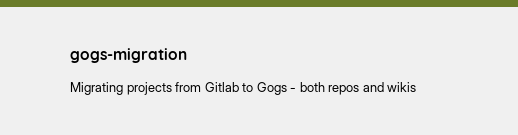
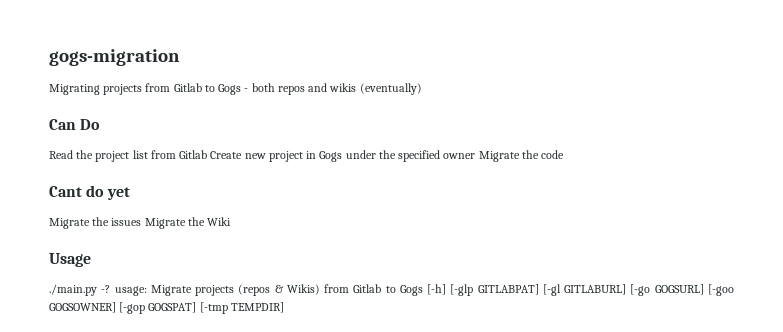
(417, 87) none -> [359,83,422,95] [49,119,101,130] [49,150,565,162] [49,185,130,200] [49,217,232,229] [49,253,91,267] [49,284,734,296] [49,302,284,314] (eventually) // Can Do // Read the project list from Gitlab Create new project in Gogs under the specified owner Migrate the code // Cant do yet // Migrate the issues Migrate the Wiki // Usage // ./main.py -? usage: Migrate projects (repos & Wikis) from Gitlab to Gogs [-h] [-glp GITLABPAT] [-gl GITLABURL] [-go GOGSURL] [-goo GOGSOWNER] [-gop GOGSPAT] [-tmp TEMPDIR]

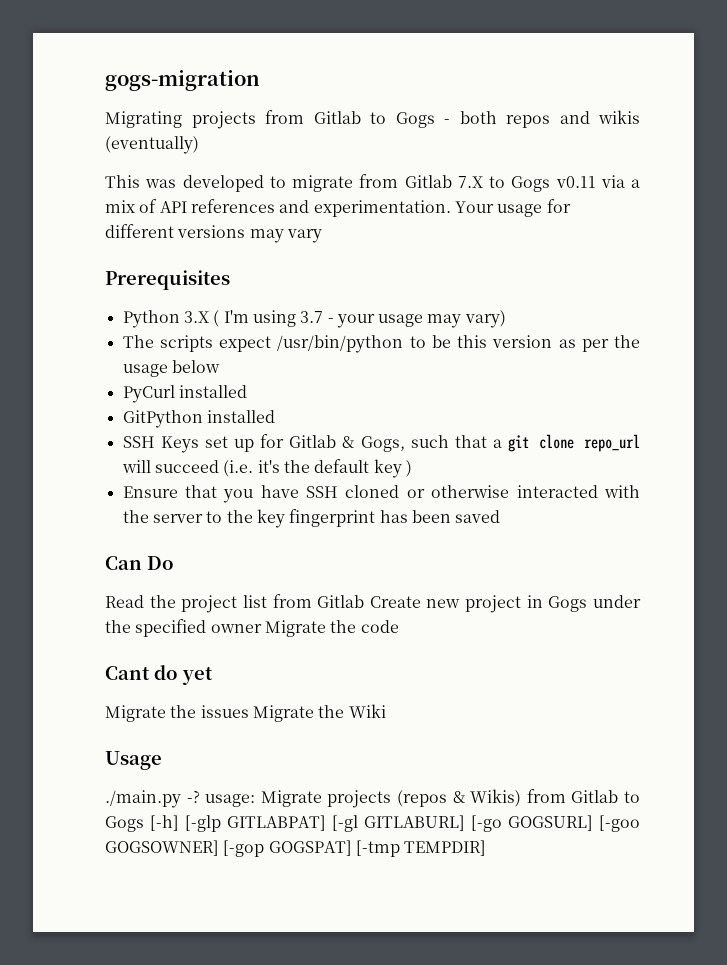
(422, 89) none -> [105,174,640,192] [105,199,571,217] [105,224,322,243] [105,270,230,290] [122,310,506,328] [122,335,640,353] [122,360,220,377] [122,385,247,403] [122,410,275,428] [122,434,640,453] [121,459,412,478] [122,485,640,503] [122,509,501,528] // This was developed to migrate from Gitlab 7.X to Gogs v0.11 via a mix of API references and experimentation. Your usage for different versions may vary // Prerequisites // Python 3.X ( I'm using 3.7 - your usage may vary) // The scripts expect /usr/bin/python to be this version as per the usage below // PyCurl installed // GitPython installed // SSH Keys set up for Gitlab & Gogs, such that a git clone repo_url will succeed (i.e. it's the default key ) // Ensure that you have SSH cloned or otherwise interacted with the server to the key fingerprint has been saved

